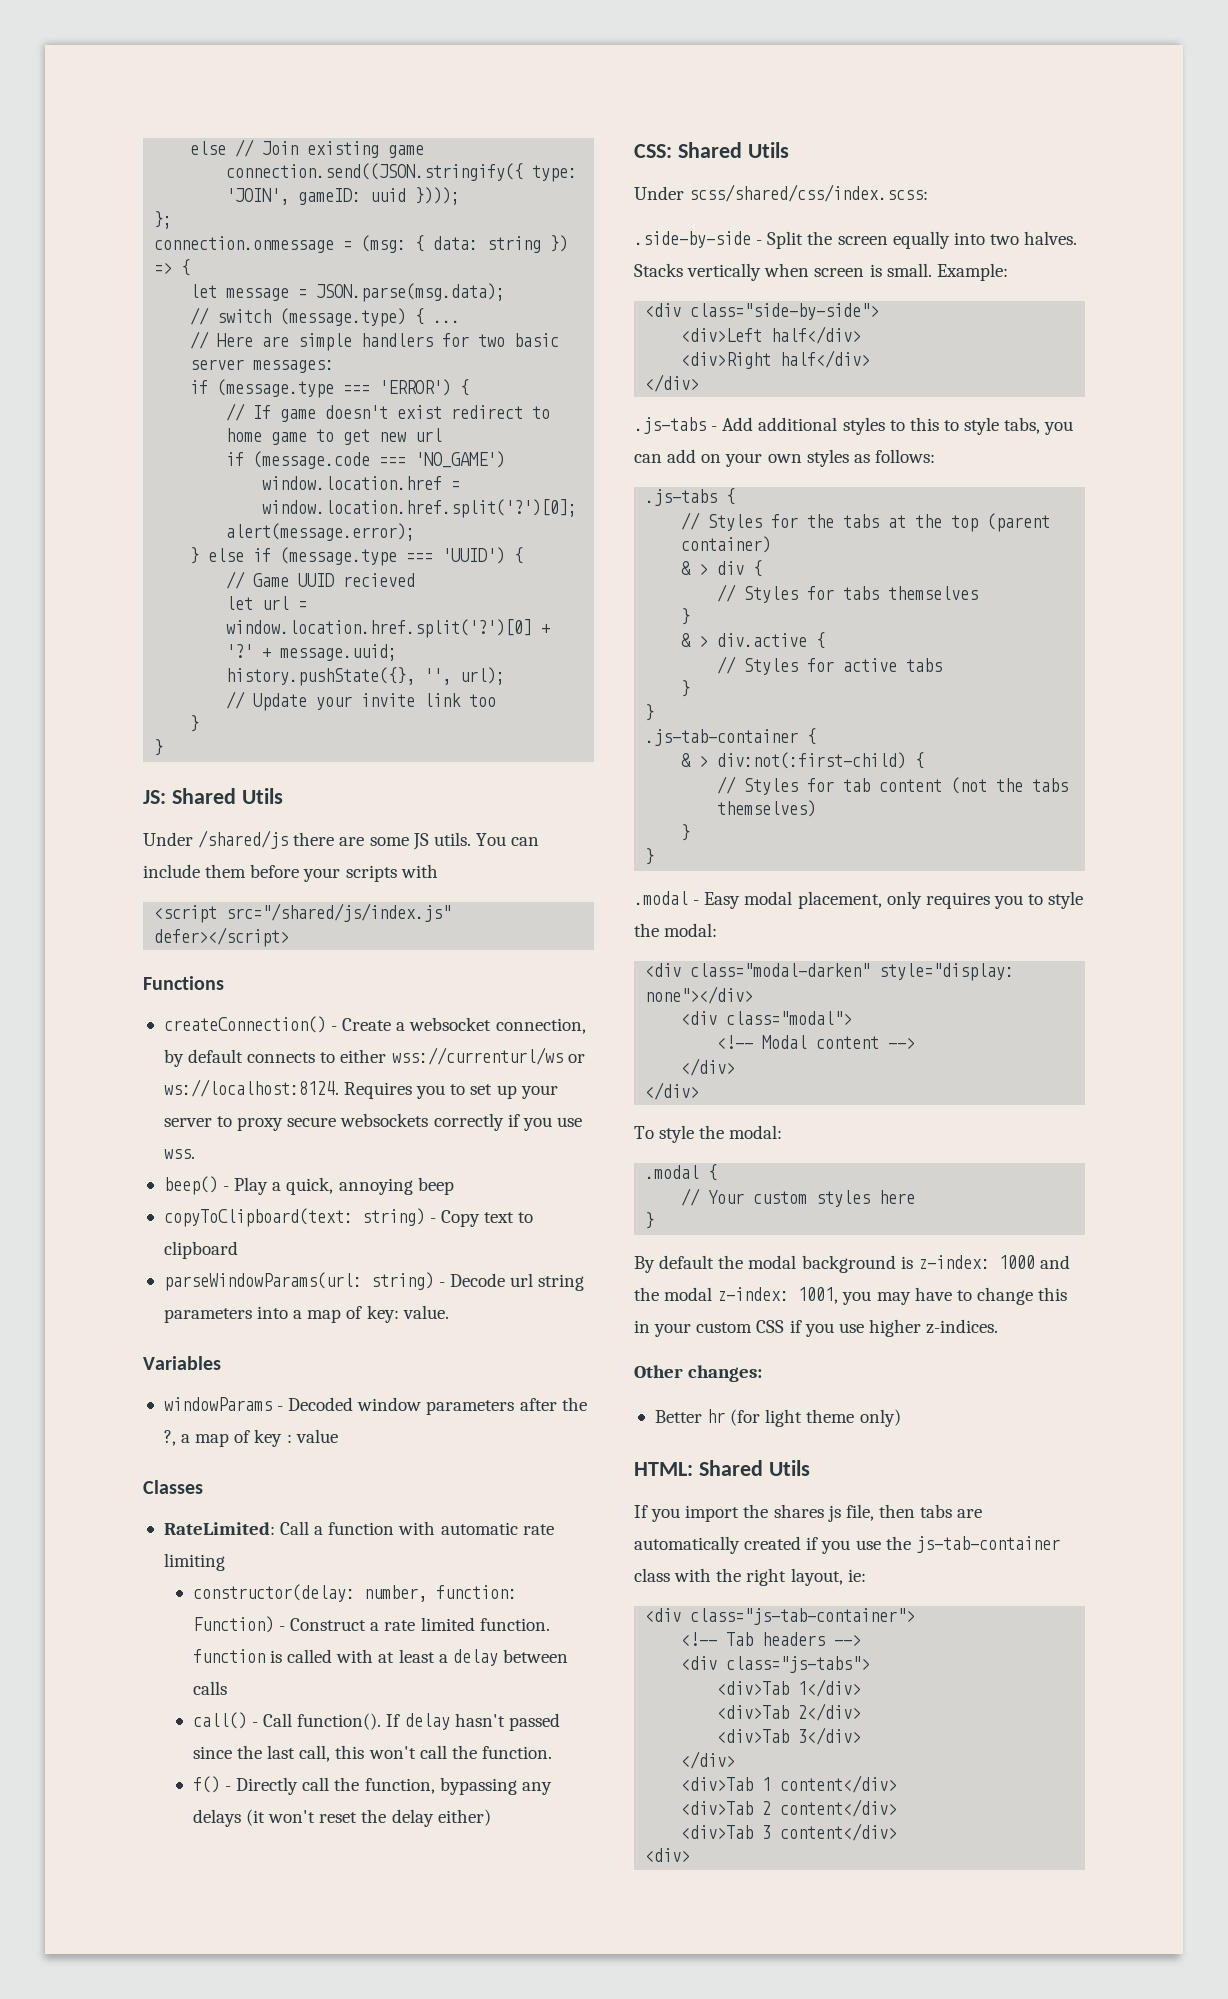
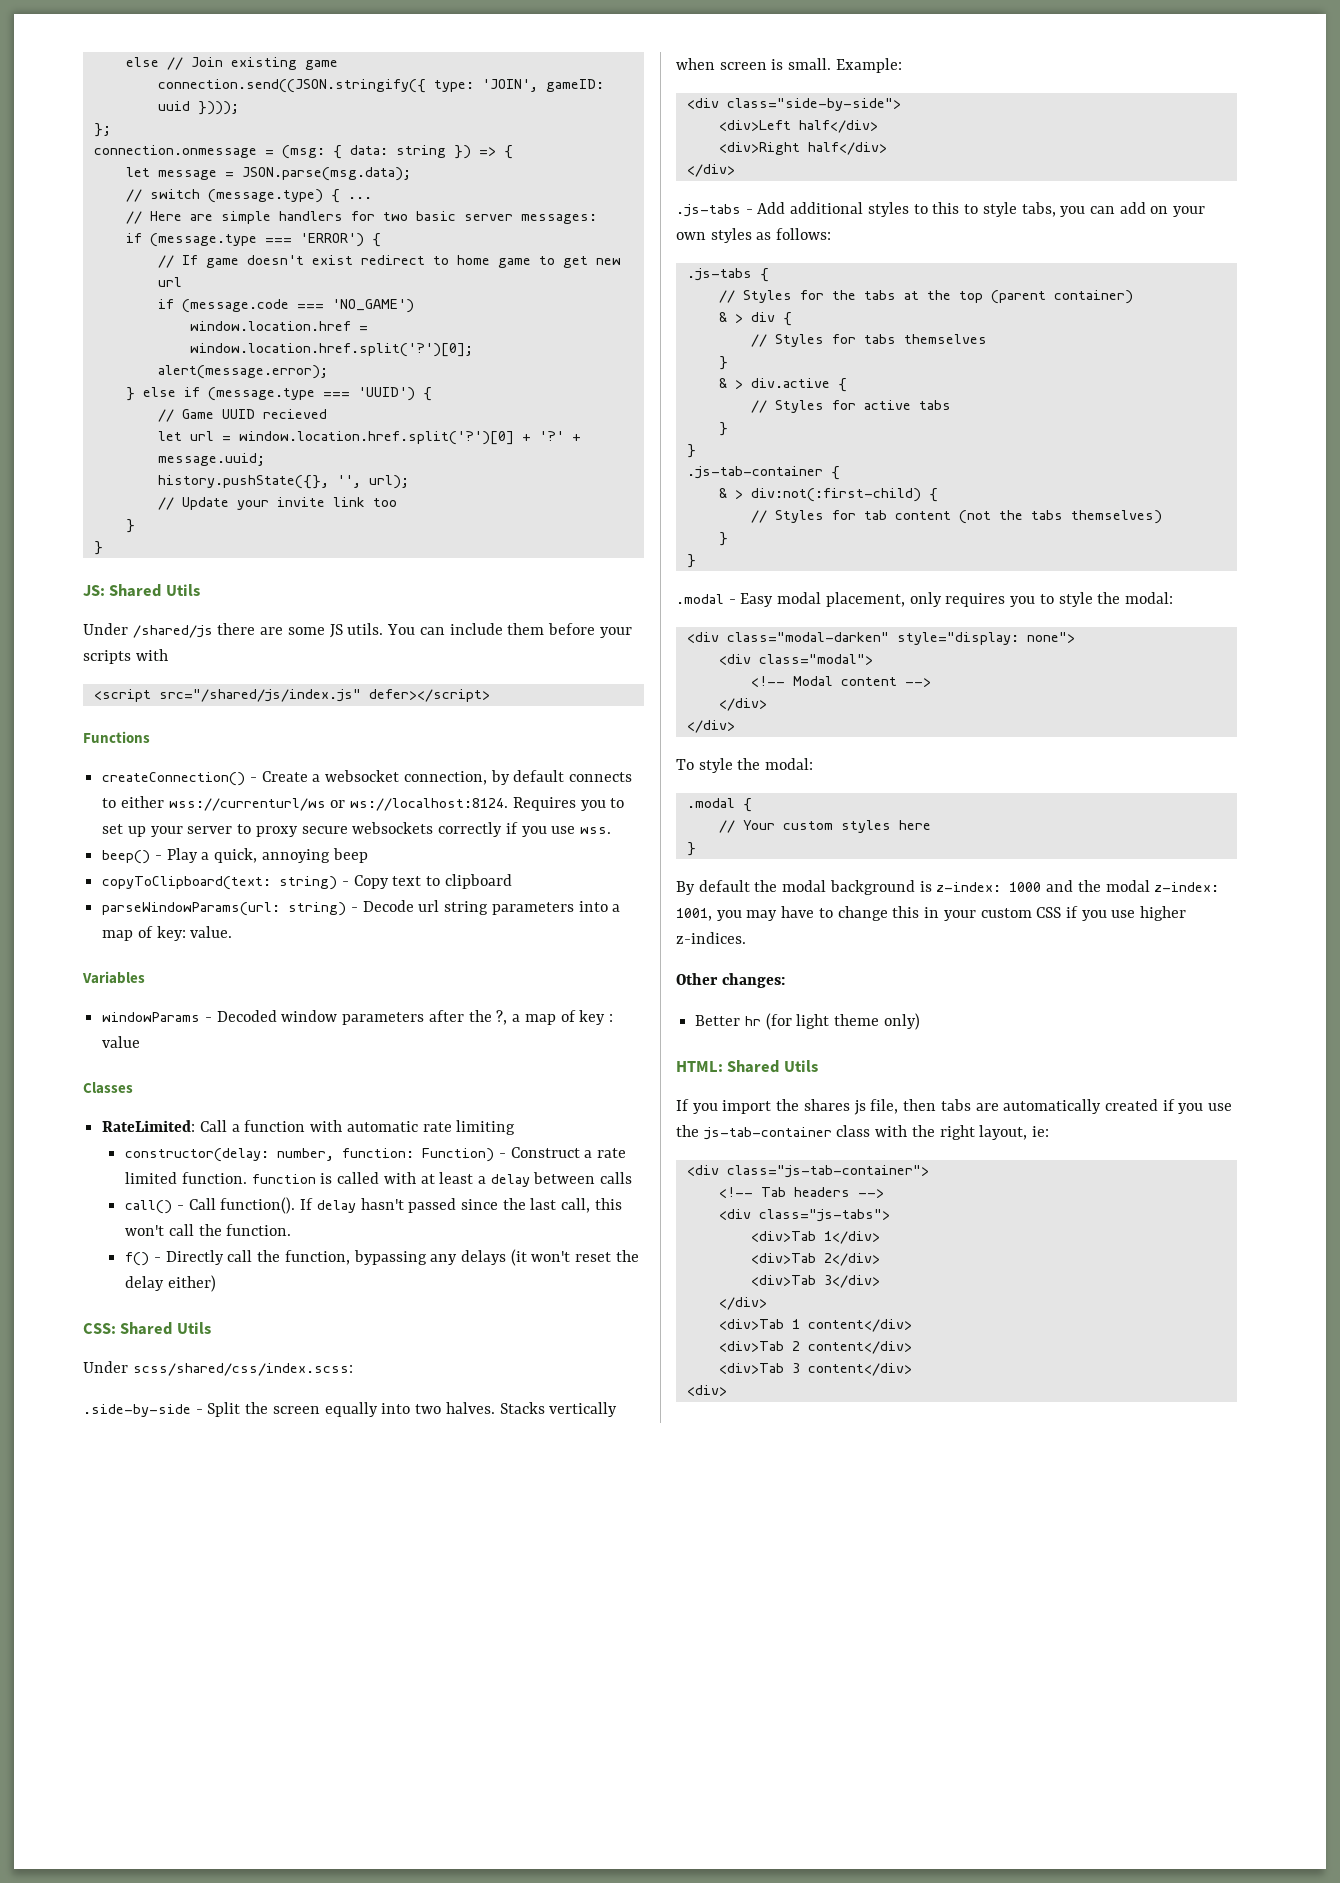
[645,986,754,1004] none"></div> -> [1026,632,1075,643] none">

